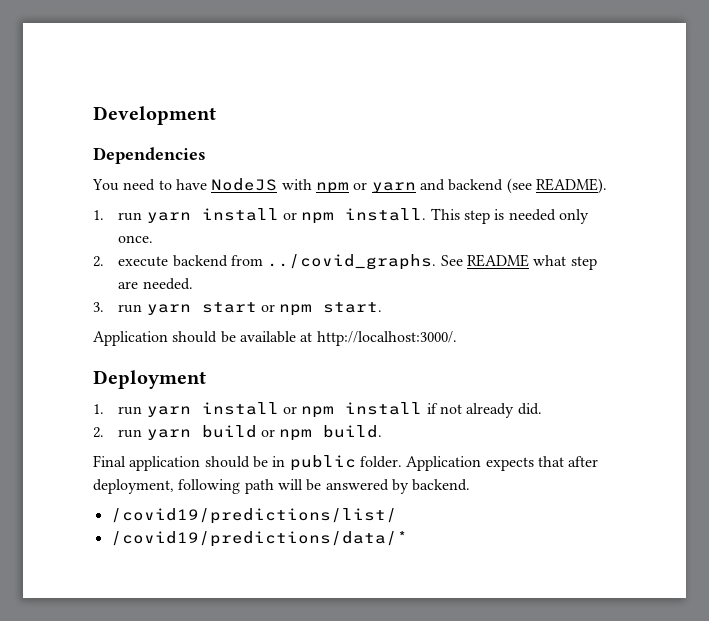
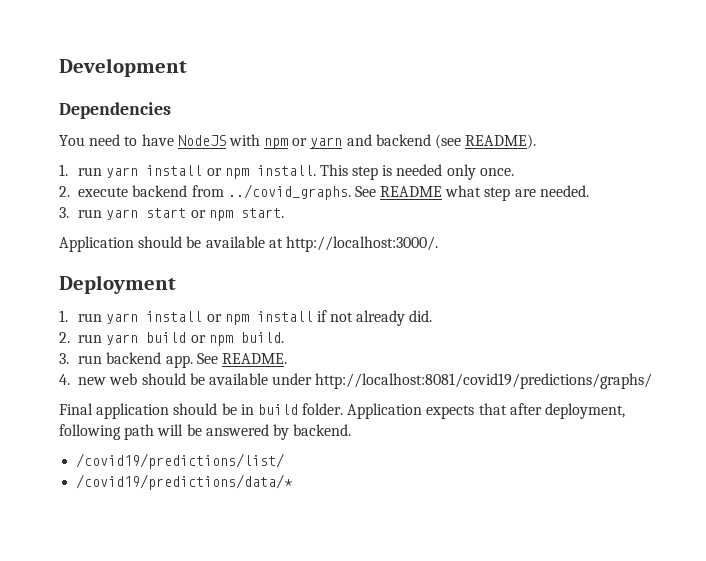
(383, 431) none -> [59,352,287,368] [59,373,653,389] // 3. run backend app. See README. // 4. new web should be available under http://localhost:8081/covid19/predictions/graphs/
[289,455,356,471] public -> [257,404,298,415] build

